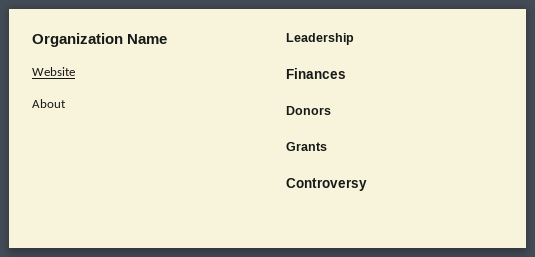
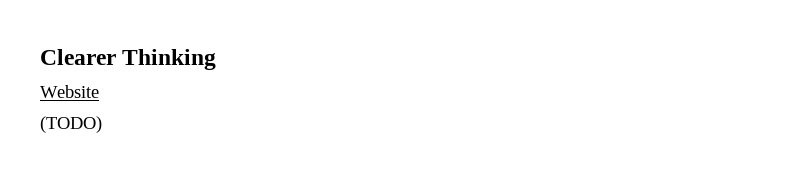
[32,33,168,47] Organization Name -> [40,49,217,70] Clearer Thinking
[32,99,66,108] [286,33,354,45] [286,68,346,79] [286,106,331,115] [286,142,327,151] [286,178,367,191] About // Leadership // Finances // Donors // Grants // Controversy -> [40,116,102,133] (TODO)

